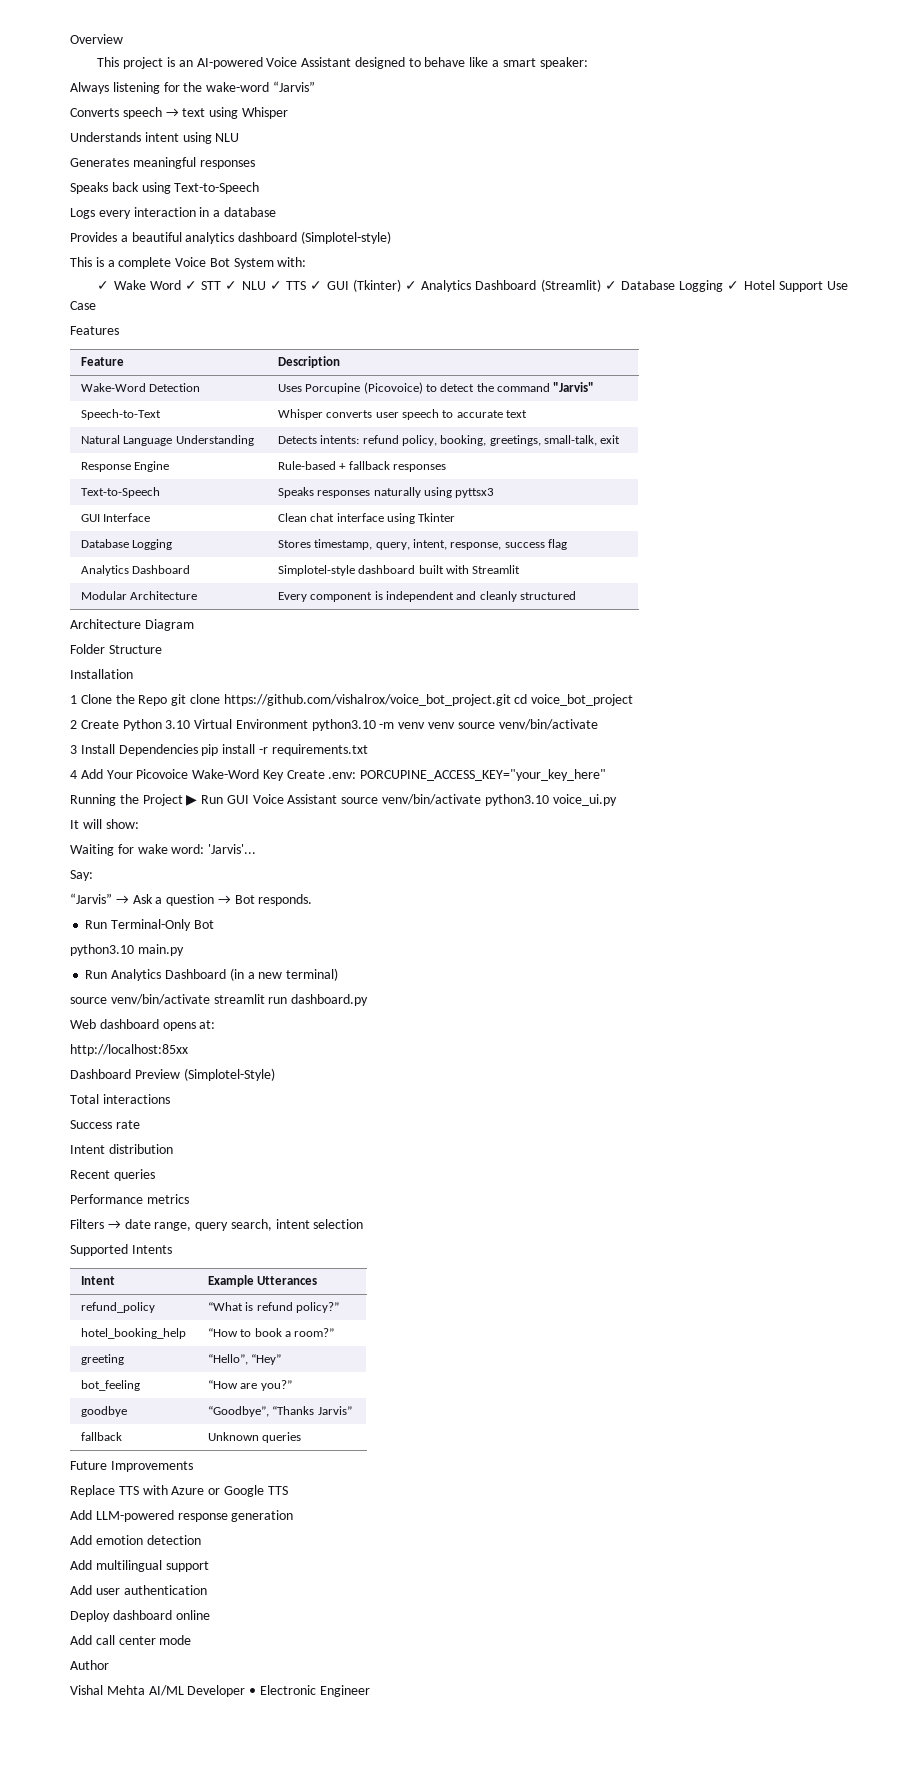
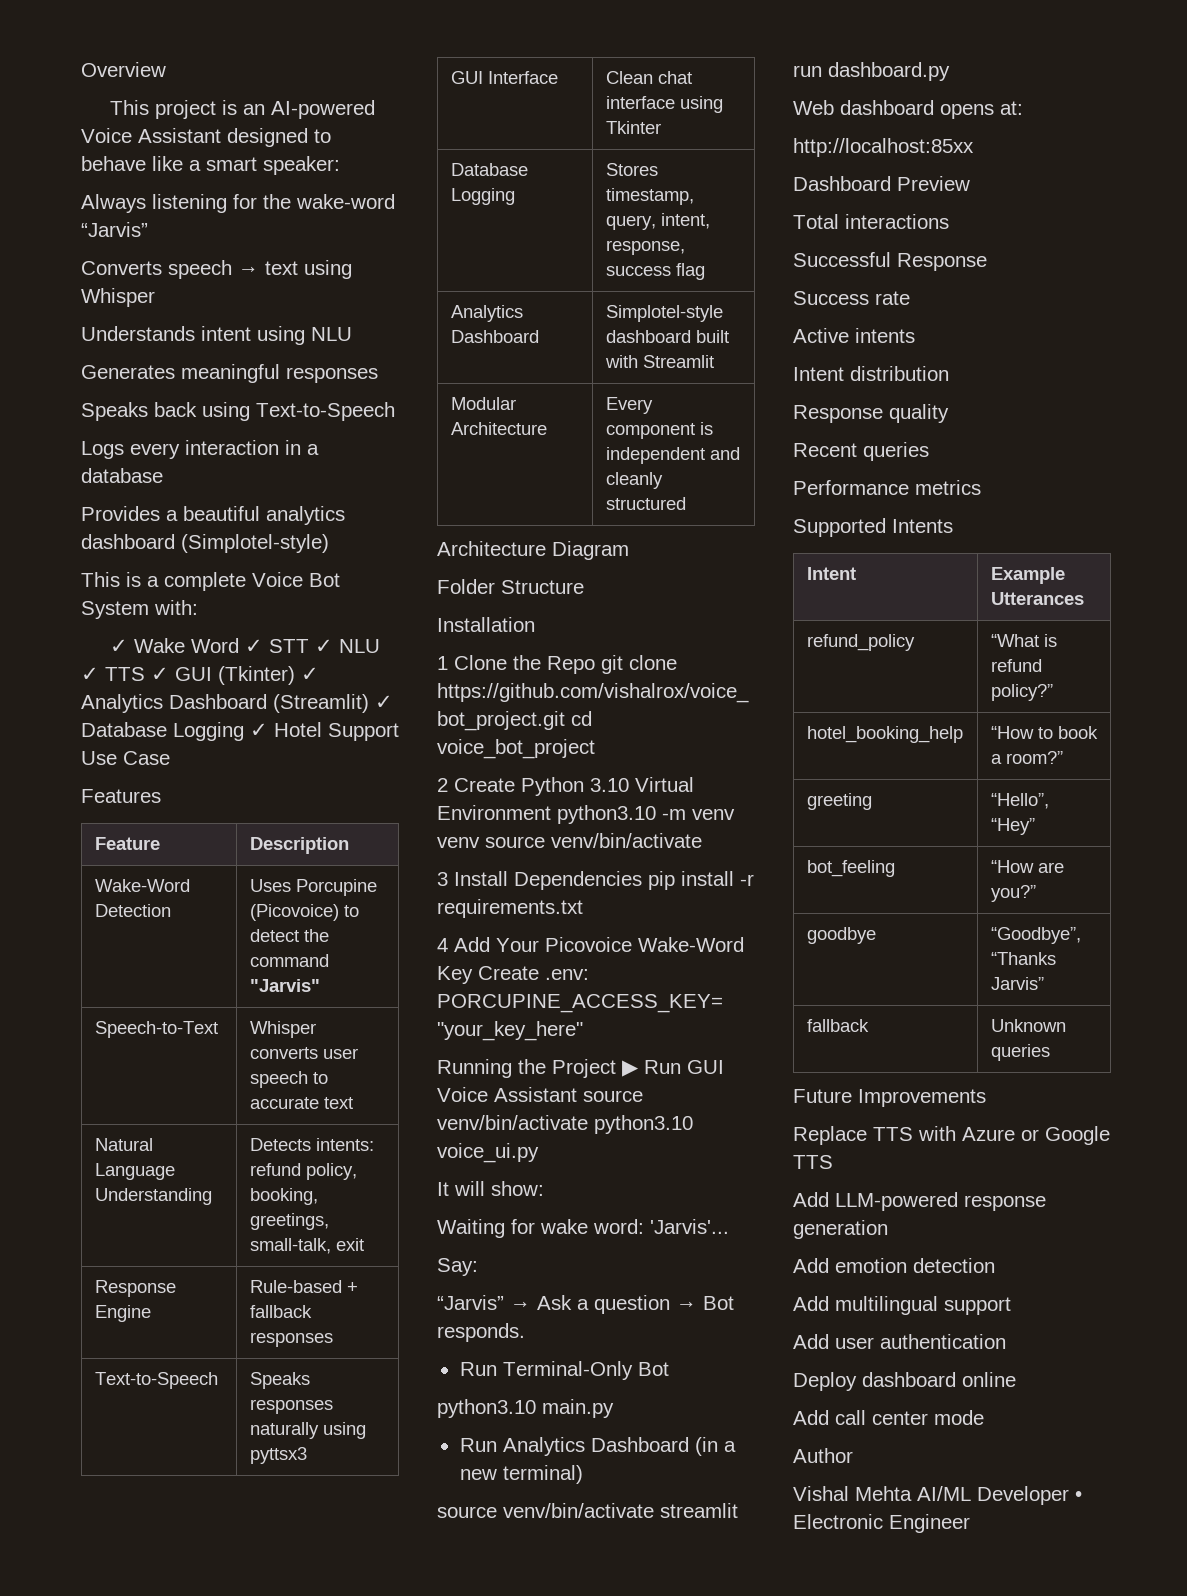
[183,1068,275,1081] (Simplotel-Style) -> (970, 183) none
(170, 1099) none -> [793,252,987,271] // Successful Response
(140, 1124) none -> [793,328,915,343] // Active intents
(173, 1149) none -> [793,404,949,423] // Response quality
[70,1219,364,1231] // Filters → date range, query search, intent selection -> (981, 487) none

